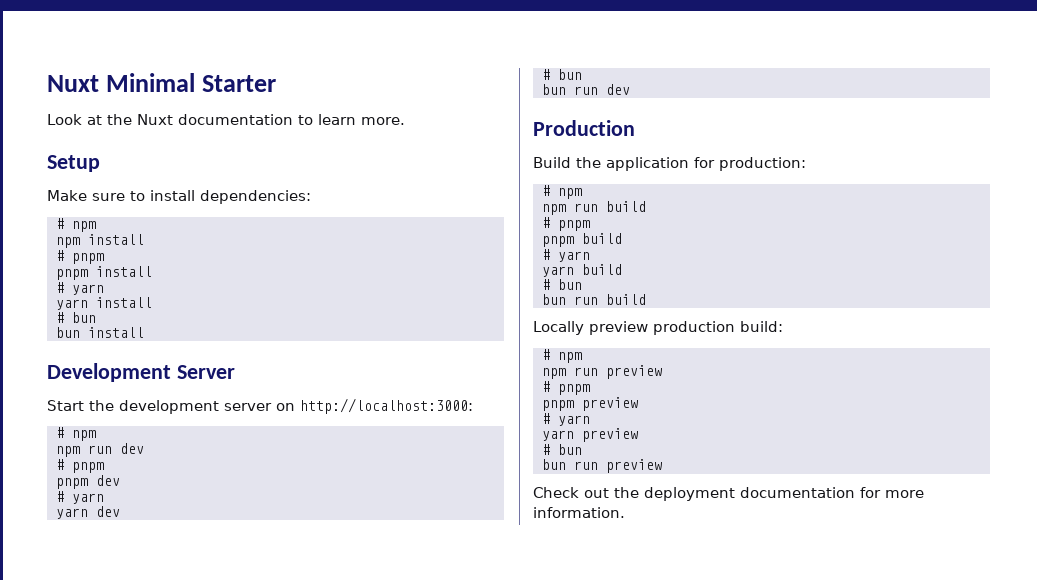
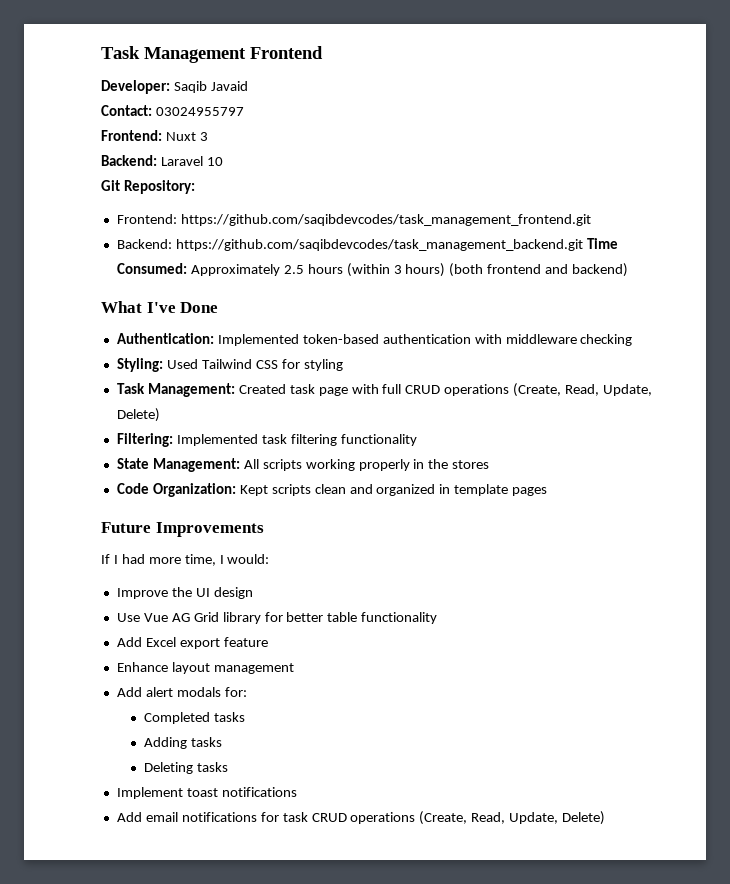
[47,73,276,92] [47,114,405,125] [47,155,100,172] [47,190,311,204] [55,218,96,232] [55,234,144,248] [55,250,104,264] [55,266,152,280] [55,282,104,295] [55,297,152,310] [55,312,96,323] [55,327,144,338] [47,363,235,382] [47,398,473,414] [55,427,96,441] [55,443,144,457] [55,459,104,473] [55,475,120,489] [55,491,104,504] [55,506,120,519] [541,69,582,80] [541,84,630,95] [533,120,635,136] [533,157,806,171] [541,185,582,199] [541,201,646,215] [541,217,590,231] [541,233,622,247] [541,249,590,262] [541,264,622,277] [541,279,582,290] [541,294,646,305] [533,321,783,335] [541,349,582,363] [541,365,662,379] [541,381,590,395] [541,397,638,411] [541,413,590,426] [541,428,638,442] [541,444,582,455] [541,459,662,473] [533,487,924,501] [533,507,625,518] Nuxt Minimal Starter // Look at the Nuxt documentation to learn more. // Setup // Make sure to install dependencies: // # npm // npm install // # pnpm // pnpm install // # yarn // yarn install // # bun // bun install // Development Server // Start the development server on http://localhost:3000: // # npm // npm run dev // # pnpm // pnpm dev // # yarn // yarn dev // # bun // bun run dev // Production // Build the application for production: // # npm // npm run build // # pnpm // pnpm build // # yarn // yarn build // # bun // bun run build // Locally preview production build: // # npm // npm run preview // # pnpm // pnpm preview // # yarn // yarn preview // # bun // bun run preview // Check out the deployment documentation for more information. -> [101,46,323,63] [101,80,248,94] [101,105,244,116] [101,130,208,141] [101,155,223,166] [101,180,195,194] [116,214,591,226] [116,238,618,251] [116,263,629,277] [101,301,219,313] [116,333,633,346] [116,358,343,372] [116,383,653,397] [116,408,160,422] [116,433,417,447] [116,458,490,472] [116,483,548,497] [101,522,264,537] [101,554,270,566] [116,587,253,599] [116,612,438,624] [116,637,268,649] [116,662,294,674] [116,687,247,697] [143,712,245,724] [143,737,222,749] [143,762,228,774] [116,787,297,799] [116,811,606,825] Task Management Frontend // Developer: Saqib Javaid // Contact: 03024955797 // Frontend: Nuxt 3 // Backend: Laravel 10 // Git Repository: // Frontend: https://github.com/saqibdevcodes/task_management_frontend.git // Backend: https://github.com/saqibdevcodes/task_management_backend.git Time Consumed: Approximately 2.5 hours (within 3 hours) (both frontend and backend) // What I've Done // Authentication: Implemented token-based authentication with middleware checking // Styling: Used Tailwind CSS for styling // Task Management: Created task page with full CRUD operations (Create, Read, Update, Delete) // Filtering: Implemented task filtering functionality // State Management: All scripts working properly in the stores // Code Organization: Kept scripts clean and organized in template pages // Future Improvements // If I had more time, I would: // Improve the UI design // Use Vue AG Grid library for better table functionality // Add Excel export feature // Enhance layout management // Add alert modals for: // Completed tasks // Adding tasks // Deleting tasks // Implement toast notifications // Add email notifications for task CRUD operations (Create, Read, Update, Delete)

